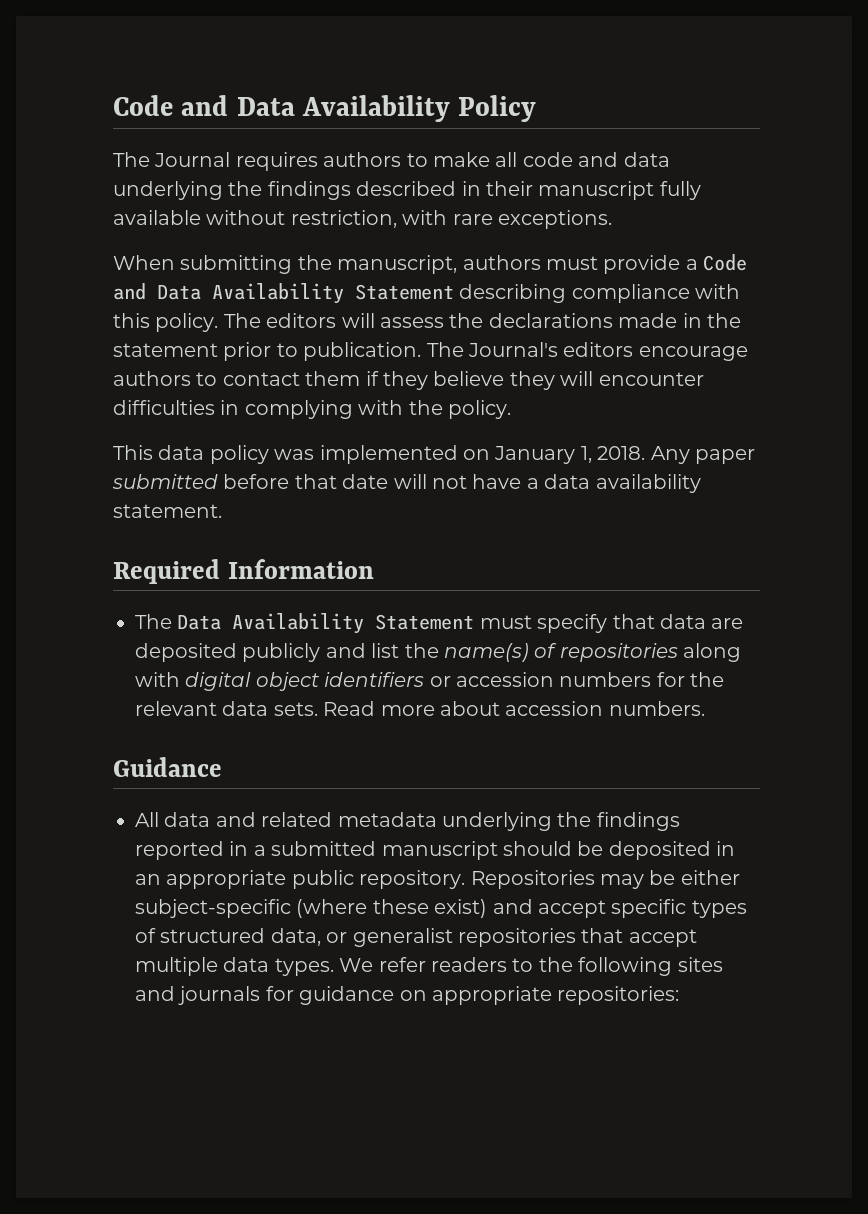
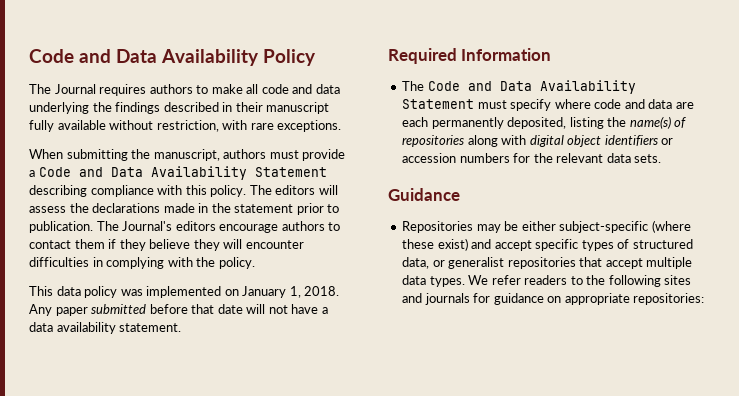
(172, 621) none -> [427,81,492,91] Code and
[612,614,744,629] [135,643,400,662] that data are deposited publicly and list -> [554,99,694,109] [402,117,604,129] where code and data are each permanently deposited, listing
[323,701,705,716] [113,757,222,777] [135,812,680,831] [135,841,736,860] [135,870,466,889] Read more about accession numbers. // Guidance // All data and related metadata underlying the findings reported in a submitted manuscript should be deposited in an appropriate public repository. -> [388,188,460,201] // Guidance //

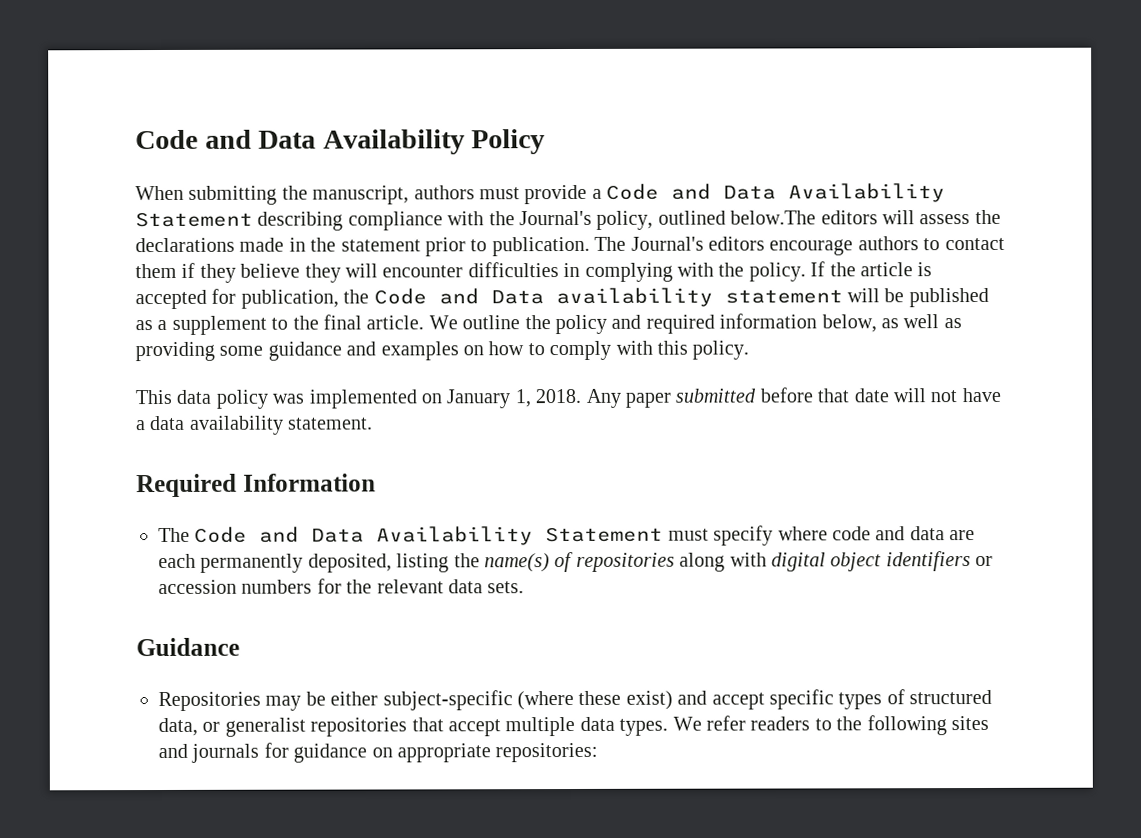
[29,84,340,96] [29,102,330,114] [29,120,342,132] // The Journal requires authors to make all code and data underlying the findings described in their manuscript fully available without restriction, with rare exceptions. -> (546, 142) none
[185,185,272,197] this policy. The -> [488,210,817,230] the Journal's policy, outlined below.The
(255, 263) none -> [810,261,933,277] [135,287,989,310] [135,313,962,335] [135,340,750,362] If the article is accepted for publication, the Code and Data availability statement will be published as a supplement to the final article. We outline the policy and required information below, as well as providing some guidance and examples on how to comply with this policy.

